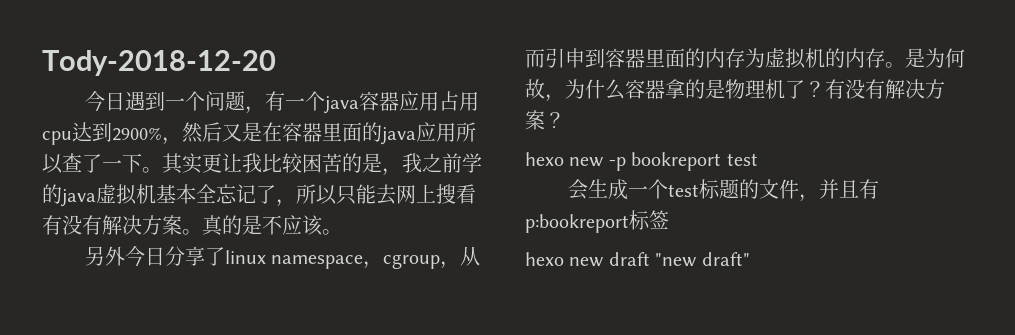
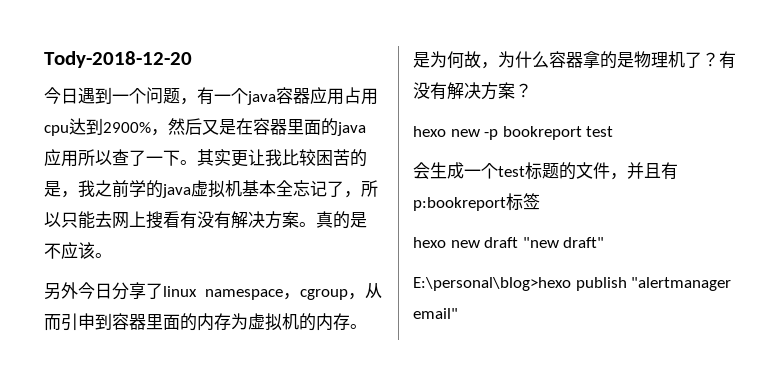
(750, 259) none -> [413,277,732,291] [413,308,458,319] // E:\personal\blog>hexo publish "alertmanager email"

